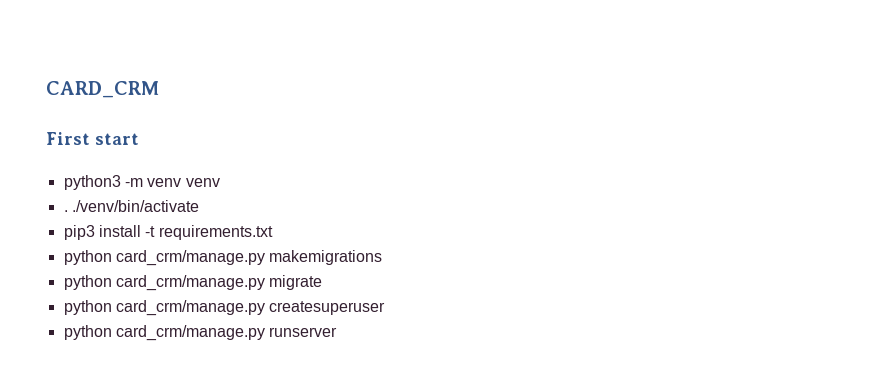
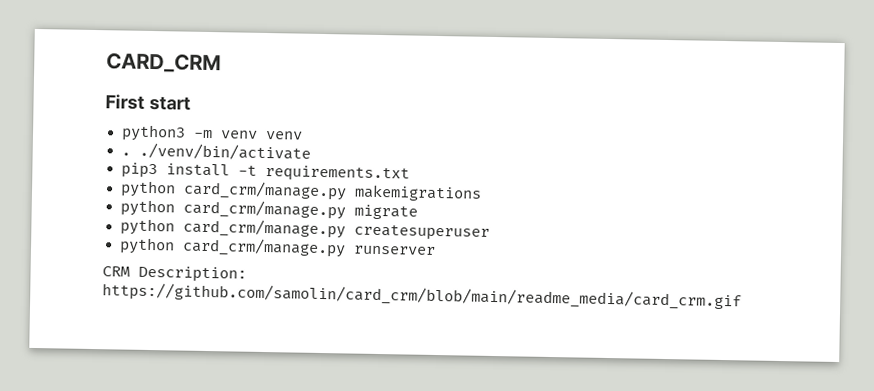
(338, 332) none -> [102,265,247,283] [102,282,742,311] // CRM Description: https://github.com/samolin/card_crm/blob/main/readme_media/card_crm.gif

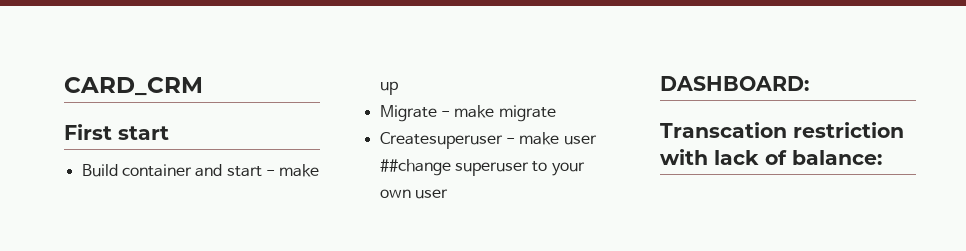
[120,124,303,142] [120,142,311,161] [120,162,410,183] [119,180,482,202] [119,199,418,220] [119,218,490,241] [118,237,436,258] [102,265,247,283] [102,282,742,311] python3 -m venv venv // . ./venv/bin/activate // pip3 install -t requirements.txt // python card_crm/manage.py makemigrations // python card_crm/manage.py migrate // python card_crm/manage.py createsuperuser // python card_crm/manage.py runserver // CRM Description: https://github.com/samolin/card_crm/blob/main/readme_media/card_crm.gif -> [81,164,320,177] [379,81,398,95] [379,105,556,122] [379,132,597,149] [379,159,585,176] [379,189,448,199] [660,76,809,91] [660,122,904,138] [660,149,882,165] Build container and start - make up // Migrate - make migrate // Createsuperuser - make user ##change superuser to your own user // DASHBOARD: // Transcation restriction with lack of balance:

